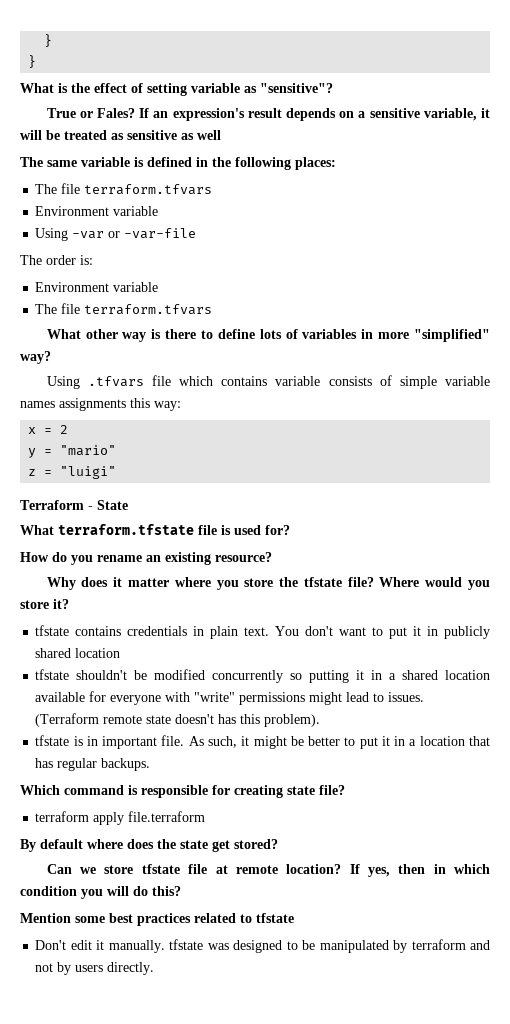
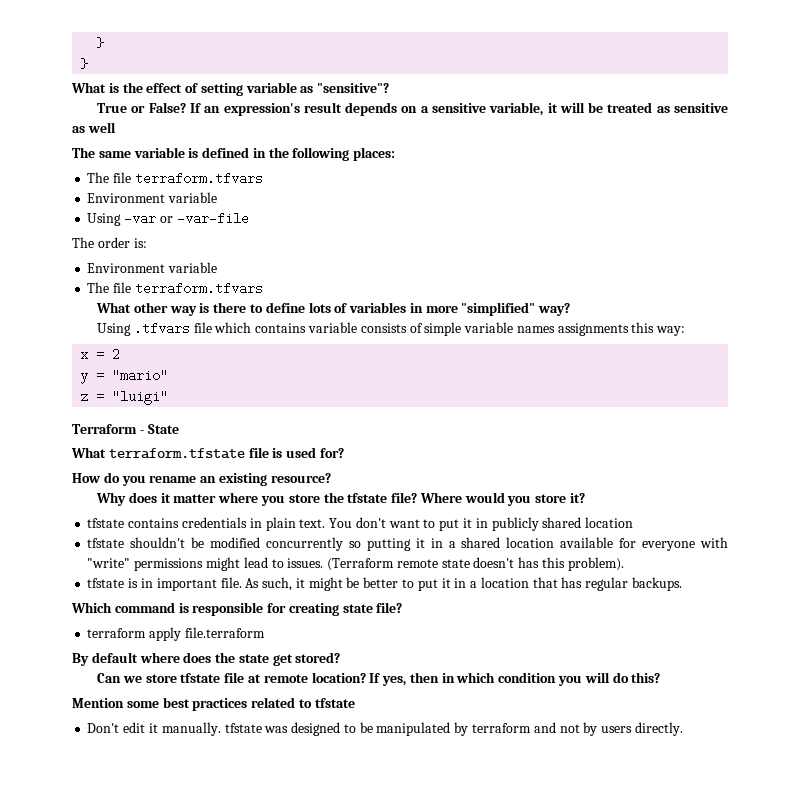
[97,108,136,118] Fales? -> [148,102,186,113] False?

